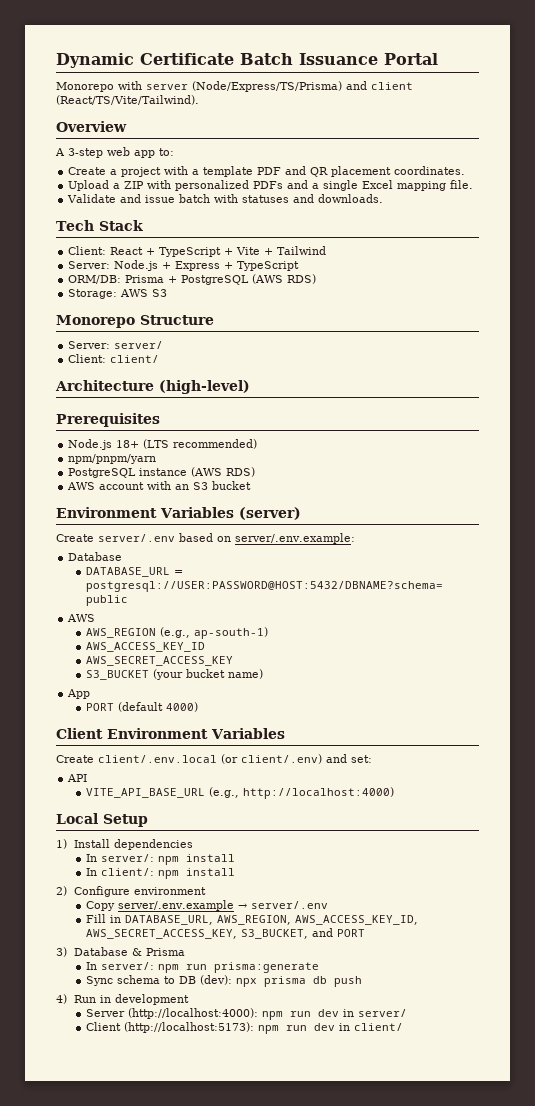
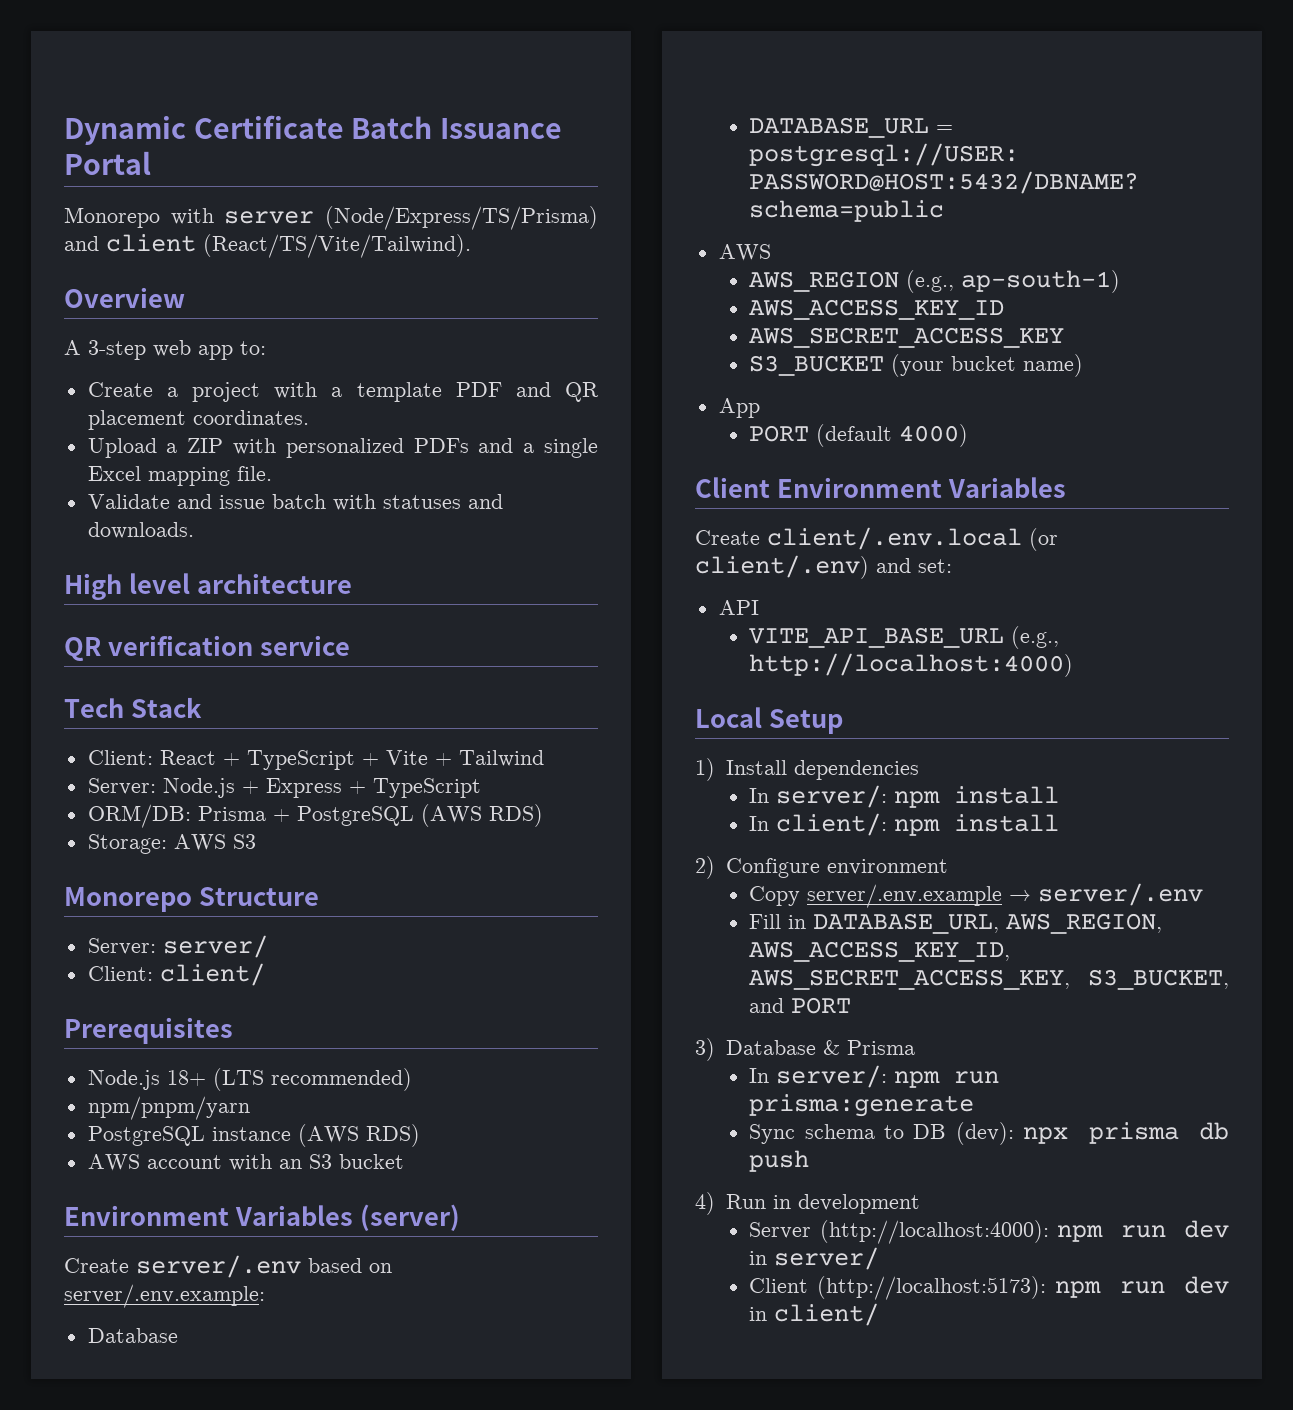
(384, 198) none -> [64,573,352,600] [64,635,350,662] // High level architecture // QR verification service
[55,380,250,394] // Architecture (high-level) -> (265, 974) none

